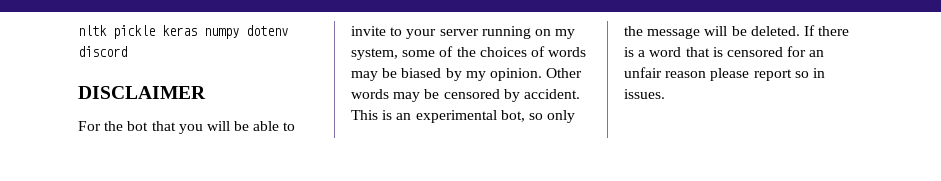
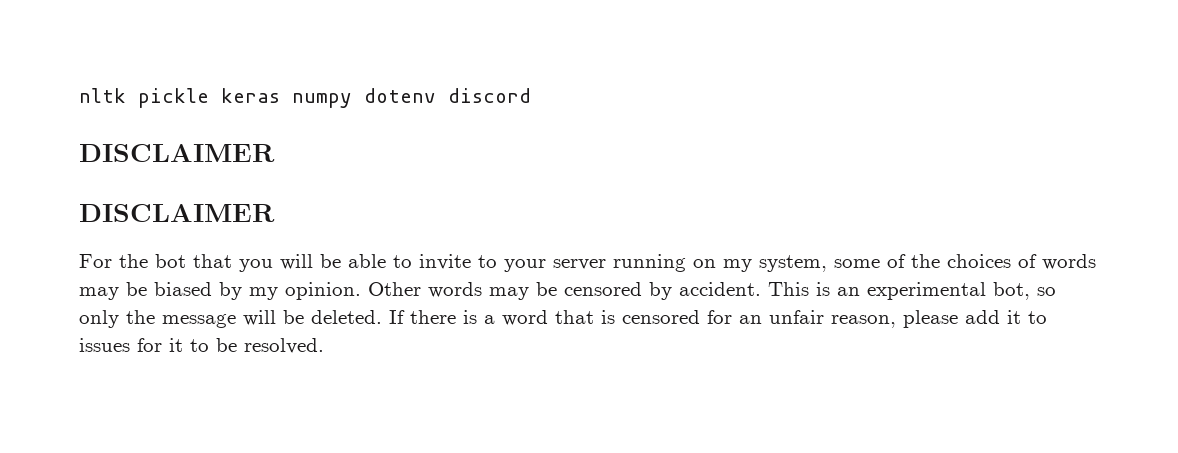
(206, 92) none -> [79,204,275,222] // DISCLAIMER
[665,68,825,81] [624,89,665,99] reason please report so in issues. -> [831,310,1047,328] [79,338,324,354] reason, please add it to issues for it to be resolved.

